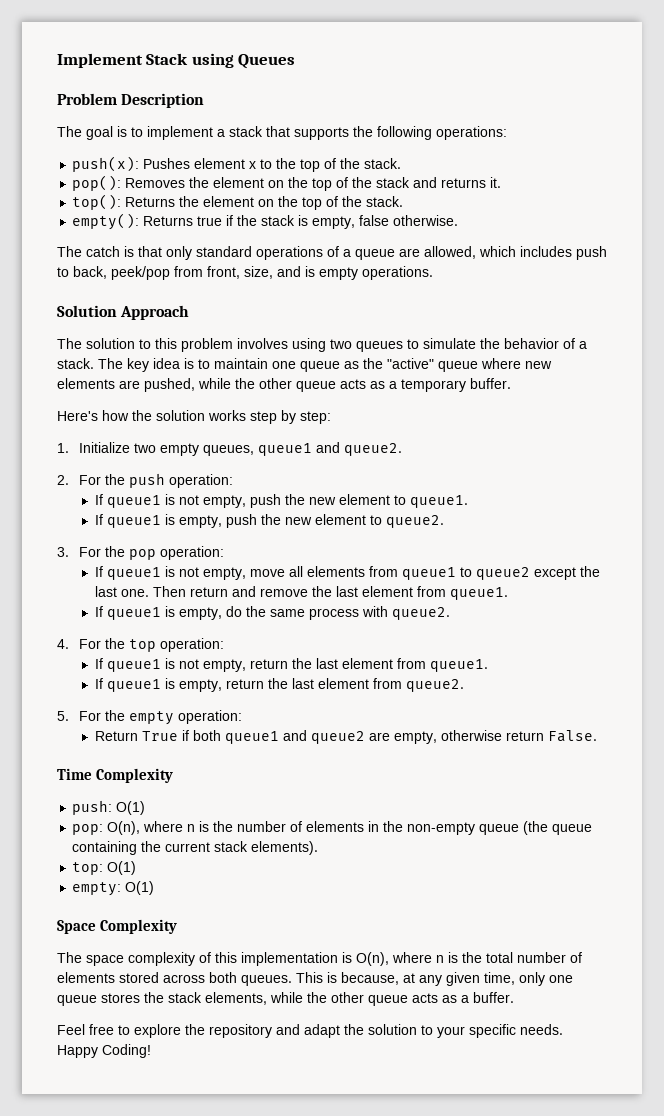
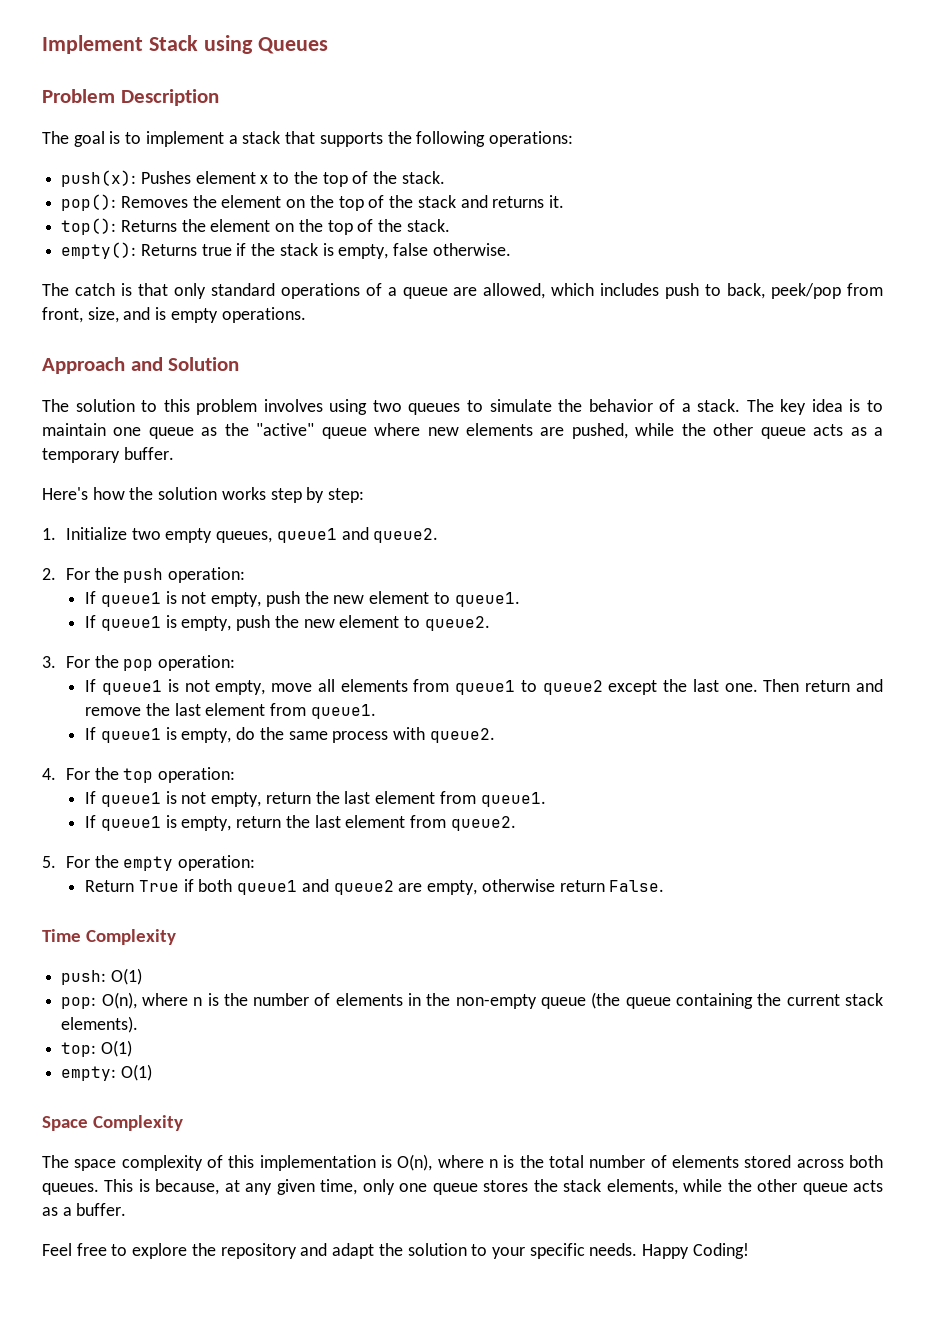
(433, 273) none -> [42,357,163,374] Approach and
[120,305,190,320] Approach -> (240, 364) none

